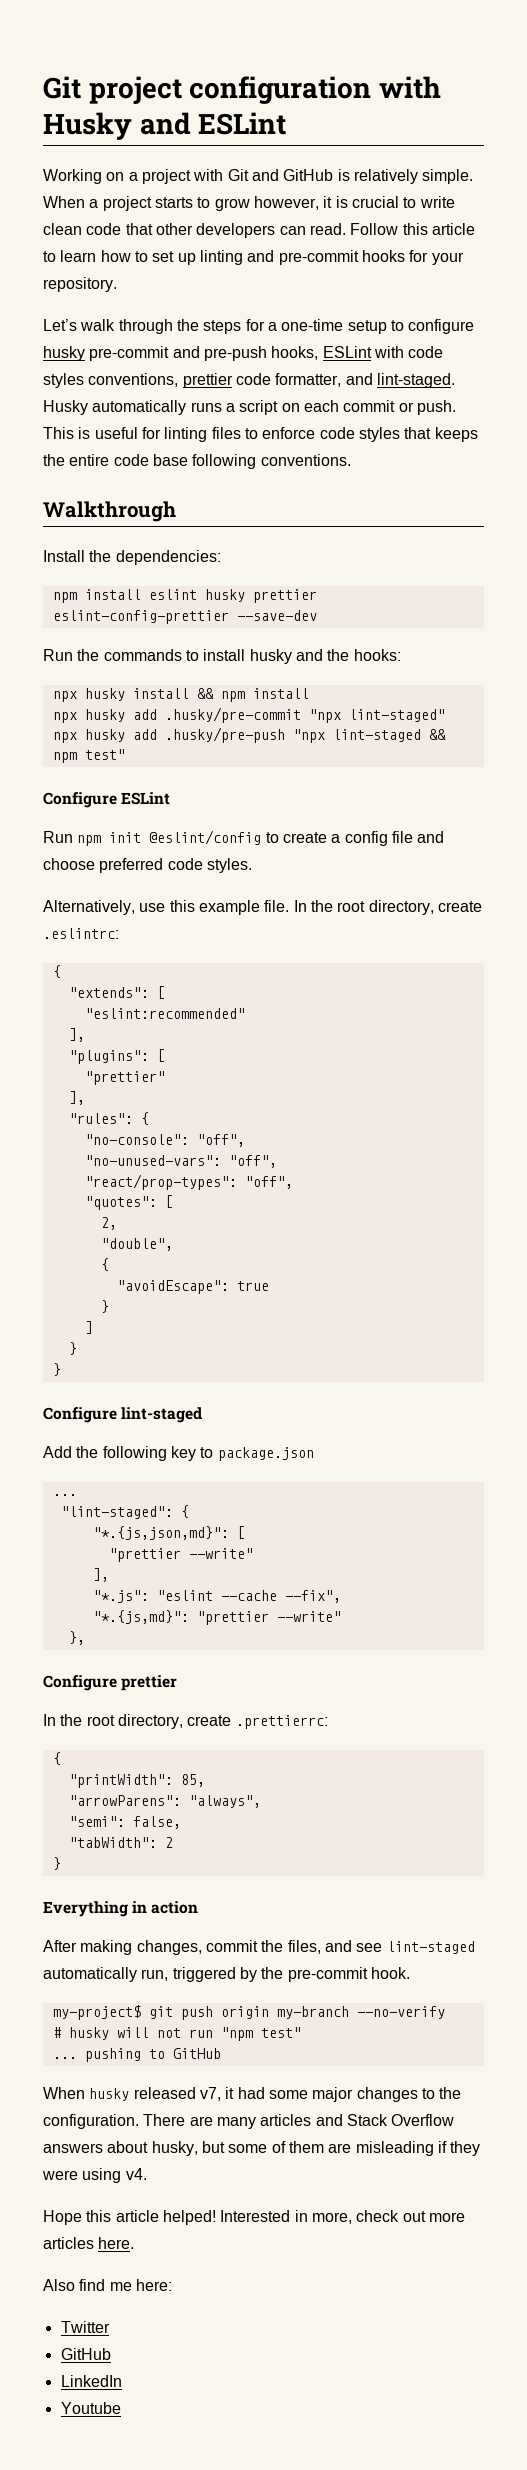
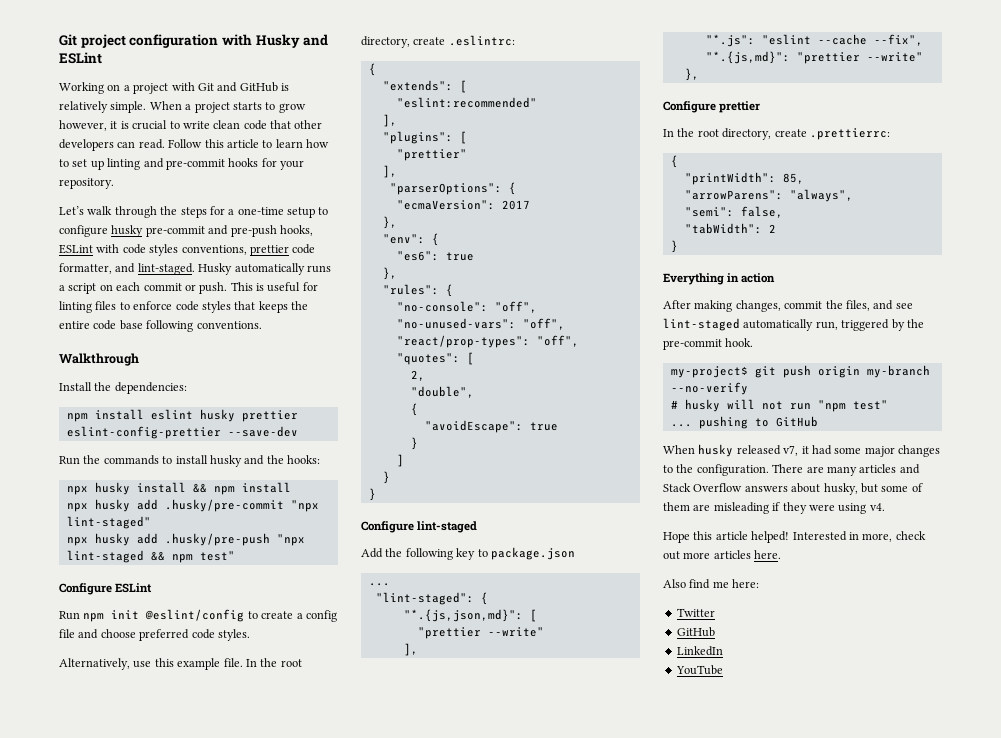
(85, 1098) none -> [389,182,516,195] [396,200,530,210] [382,216,397,229] [382,233,439,246] [396,251,474,261] [382,267,397,280] // "parserOptions": { // "ecmaVersion": 2017 // }, // "env": { // "es6": true // },
[60,2402,121,2414] Youtube -> [675,665,723,675] YouTube

